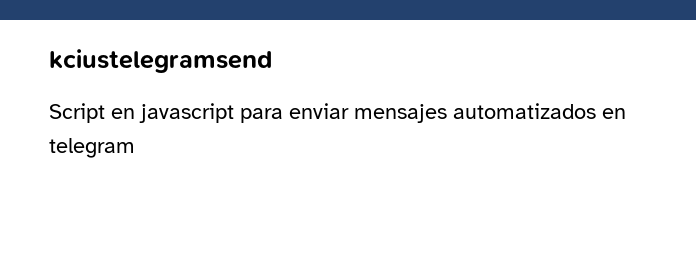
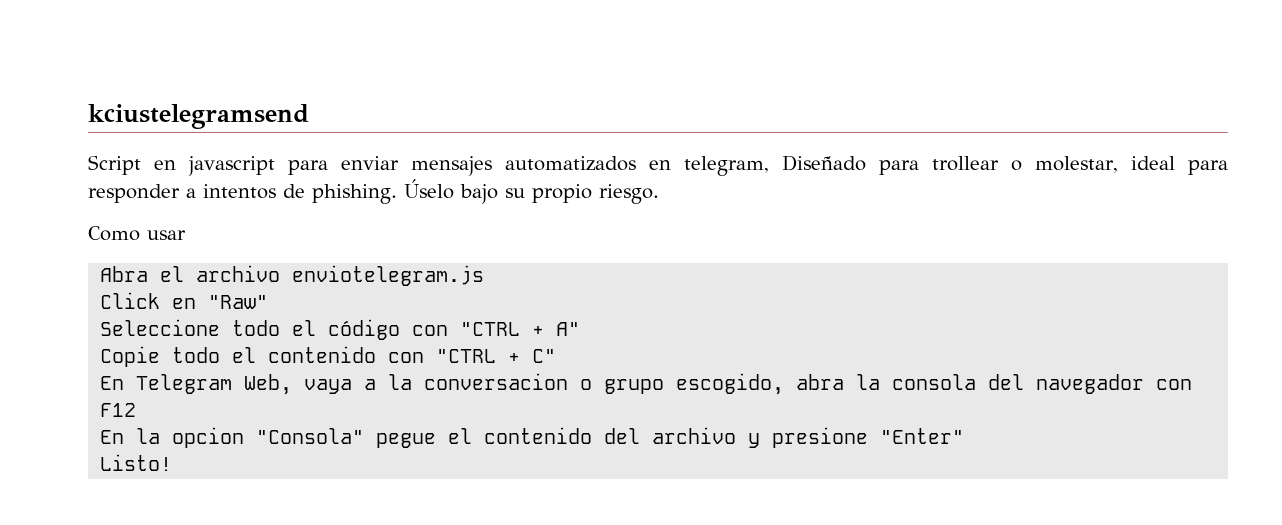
[49,138,135,158] telegram -> [684,155,1228,176] [88,179,659,204] [88,226,186,241] [100,265,485,286] [100,292,269,309] [100,319,581,340] [100,346,557,367] [100,373,1193,395] [100,403,137,417] [100,427,965,448] [100,454,173,471] telegram, Diseñado para trollear o molestar, ideal para responder a intentos de phishing. Úselo bajo su propio riesgo. // Como usar // Abra el archivo enviotelegram.js // Click en "Raw" // Seleccione todo el código con "CTRL + A" // Copie todo el contenido con "CTRL + C" // En Telegram Web, vaya a la conversacion o grupo escogido, abra la consola del navegador con F12 // En la opcion "Consola" pegue el contenido del archivo y presione "Enter" // Listo!

